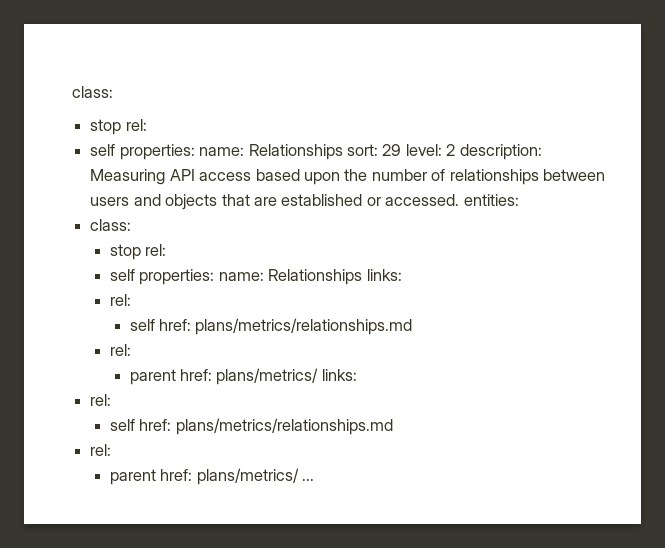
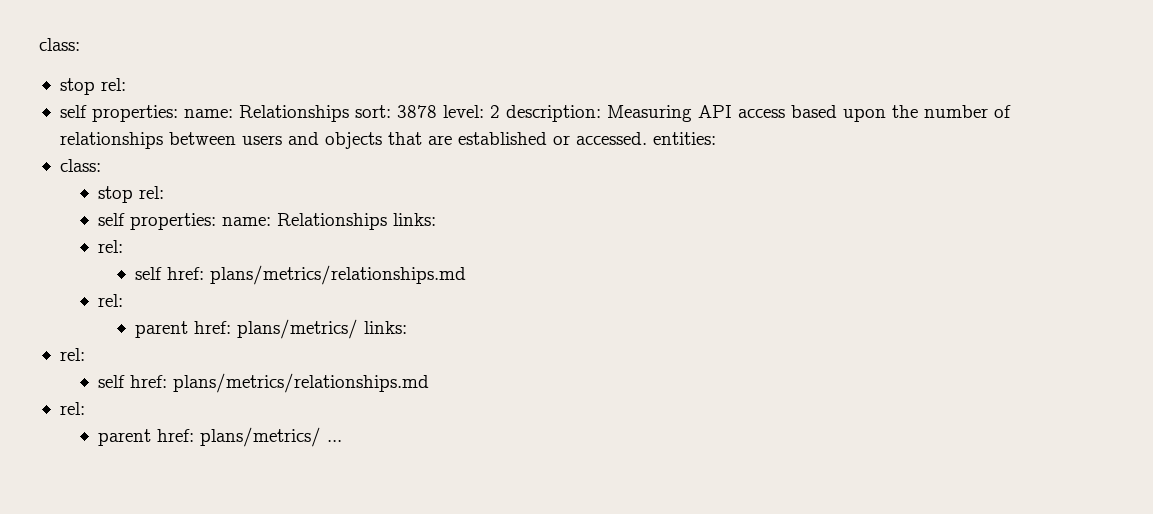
[382,144,402,156] 29 -> [396,105,437,118] 3878

